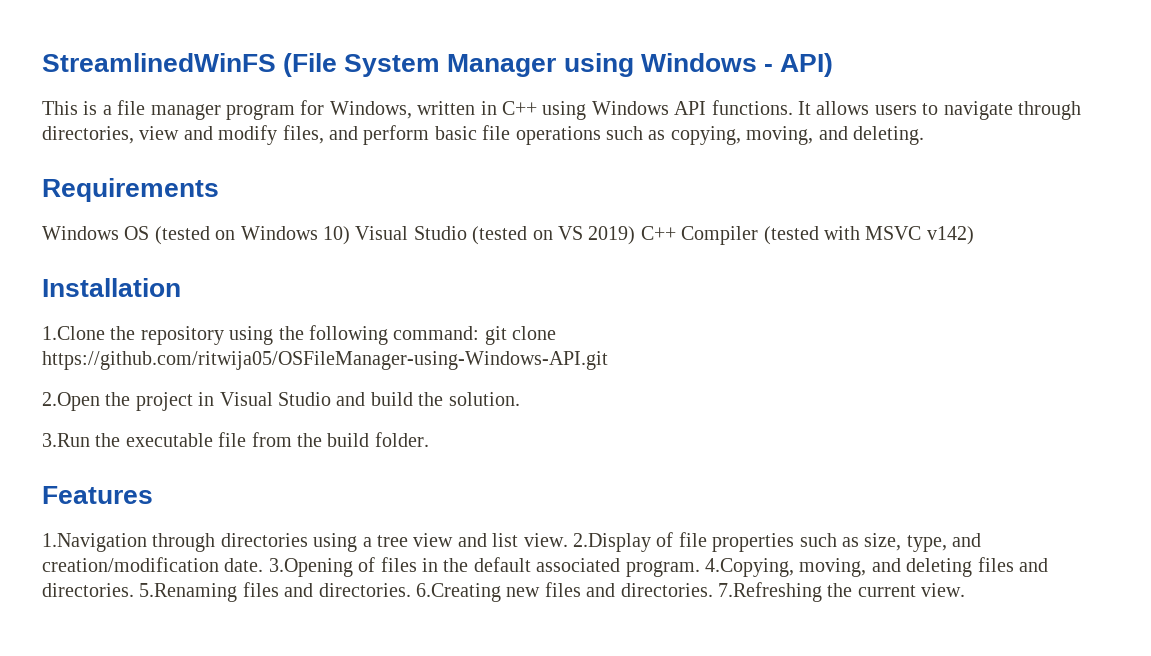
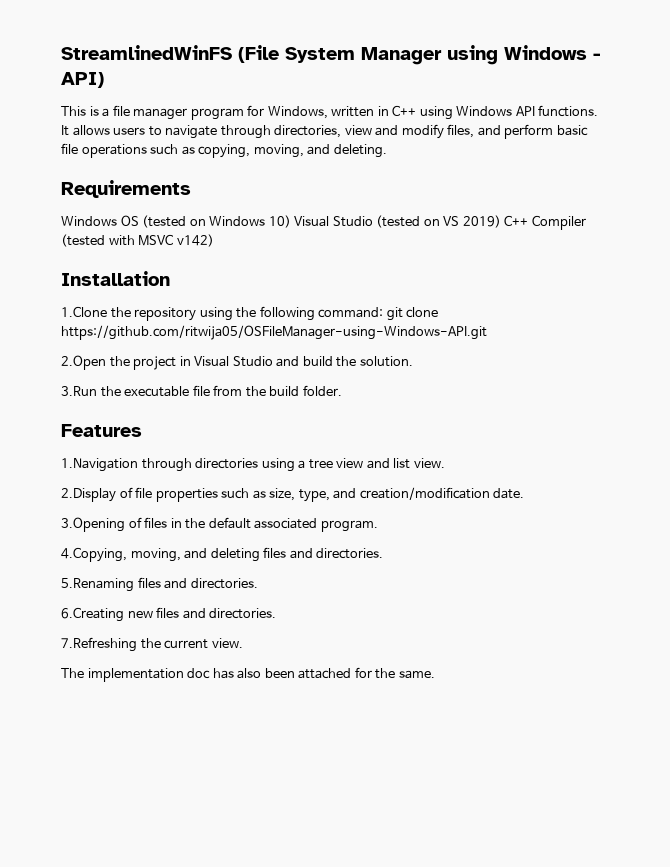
(568, 540) none -> (445, 463) //
(264, 565) none -> (525, 493) //
(700, 569) none -> (378, 526) //
(134, 590) none -> (384, 553) //
(411, 590) none -> (258, 583) //
(713, 590) none -> (277, 613) //
(966, 590) none -> [61,667,435,682] // The implementation doc has also been attached for the same.

